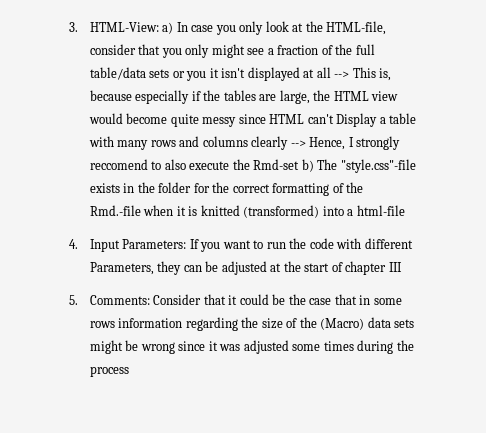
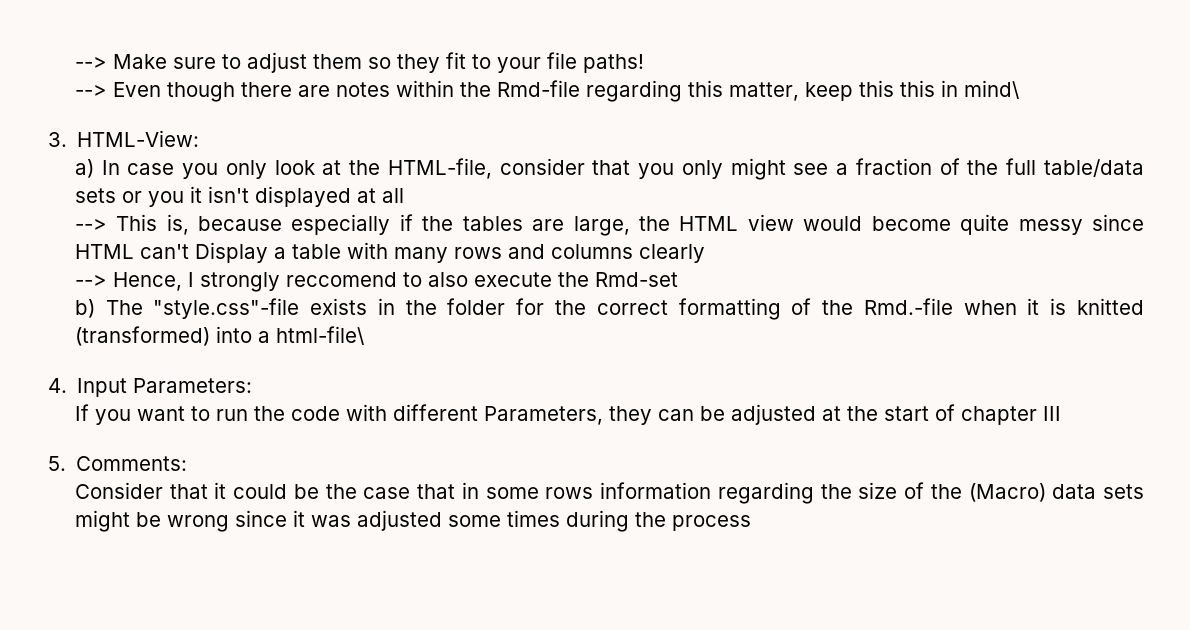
(69, 27) none -> [74,52,644,73] [74,80,1019,102] --> Make sure to adjust them so they fit to your file paths! // --> Even though there are notes within the Rmd-file regarding this matter, keep this this in mind\ //
(159, 27) none -> (200, 138) //
(331, 72) none -> (404, 195) //
(289, 143) none -> (705, 253) //
(300, 164) none -> (678, 279) //
[356,205,405,216] html-file -> [275,326,364,345] html-file\
(187, 244) none -> (253, 385) //
(150, 300) none -> (188, 463) //

